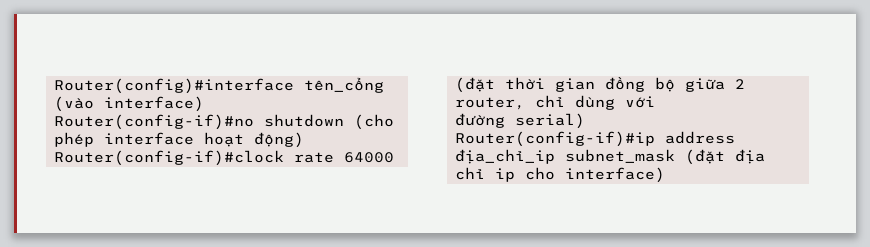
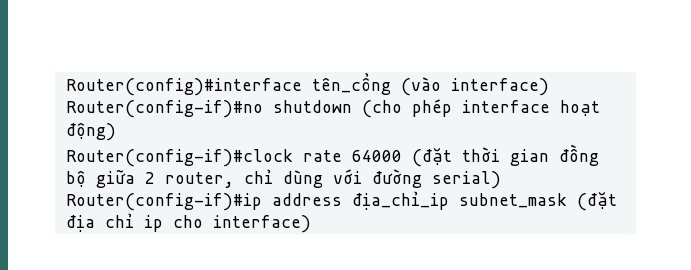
(656, 102) // -> (362, 176) none

